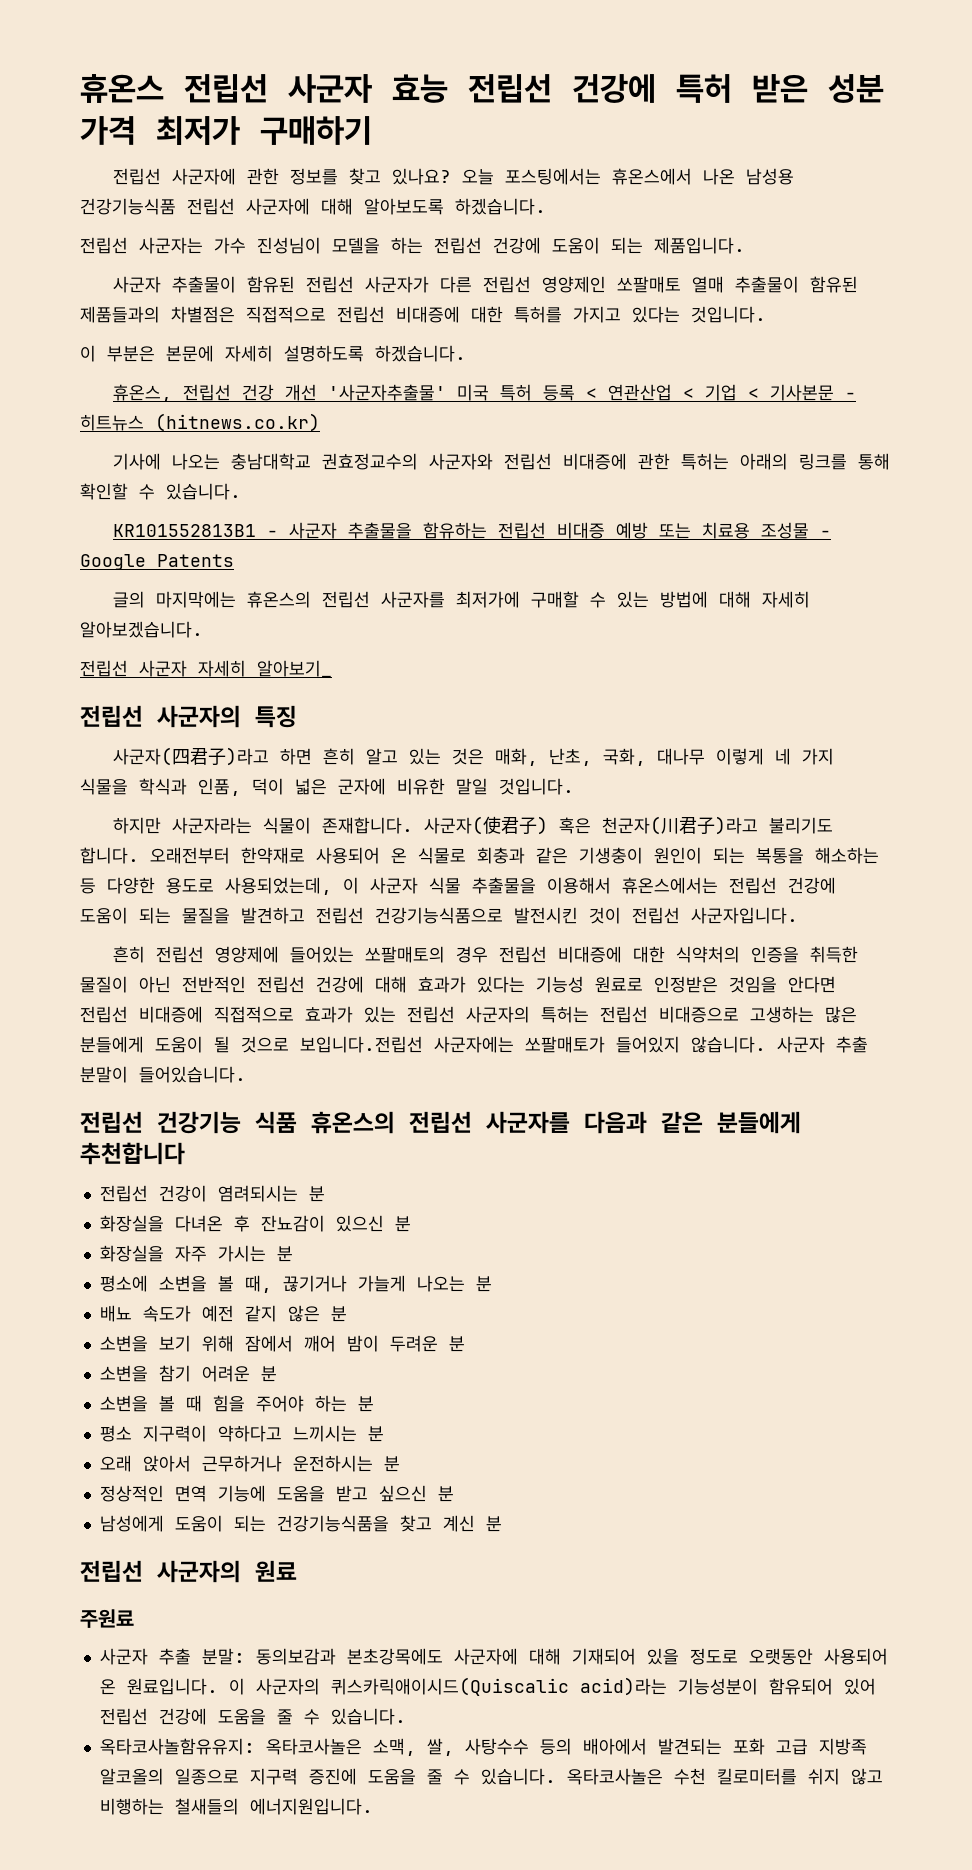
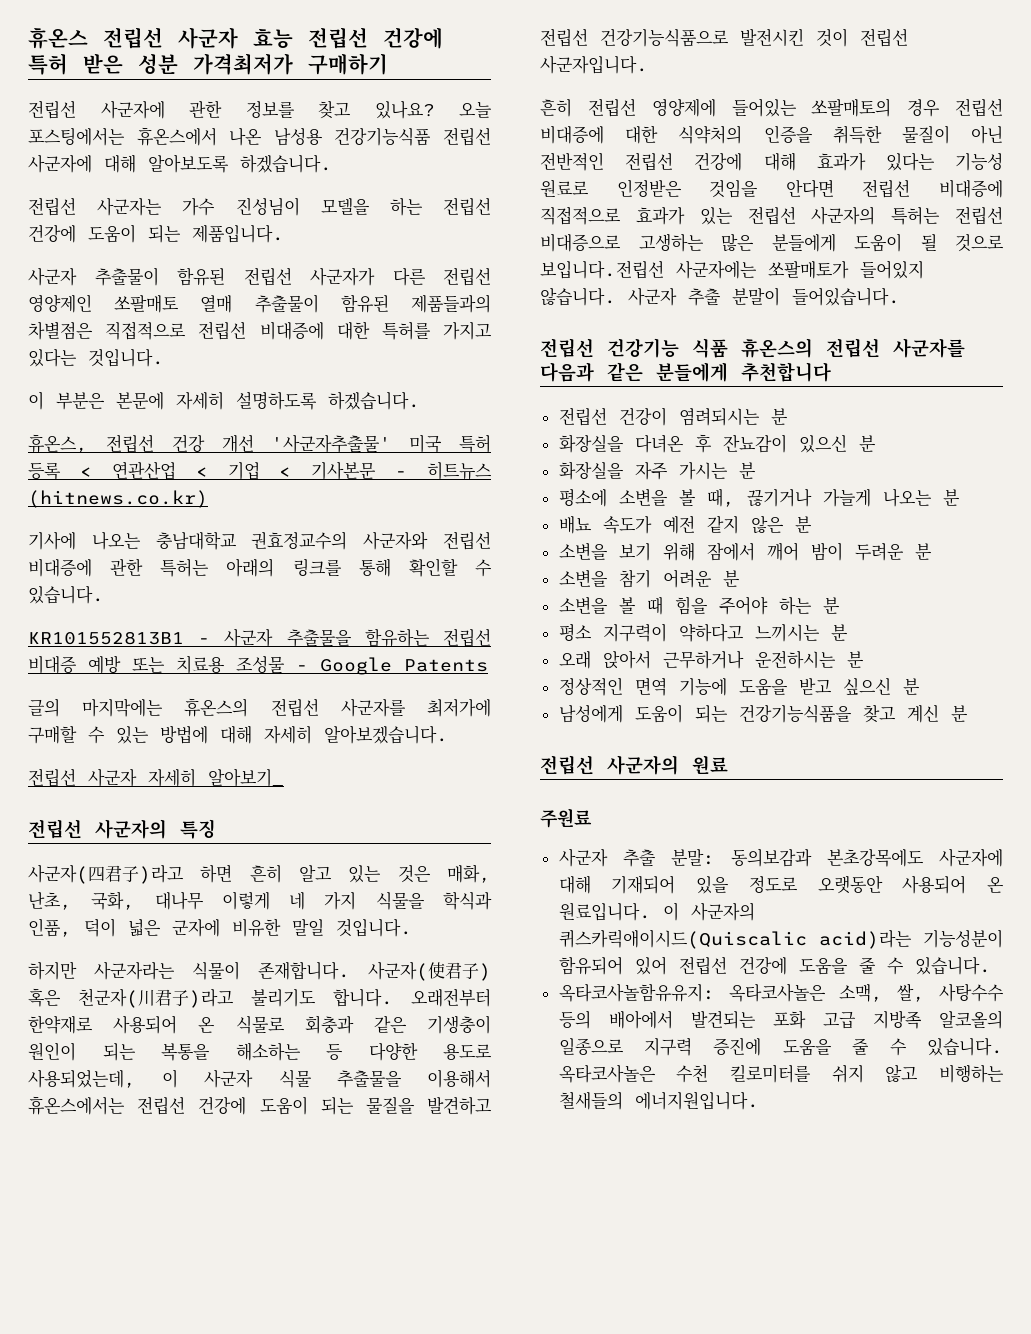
[80,116,240,145] 가격 최저가 -> [193,53,293,75] 가격최저가

